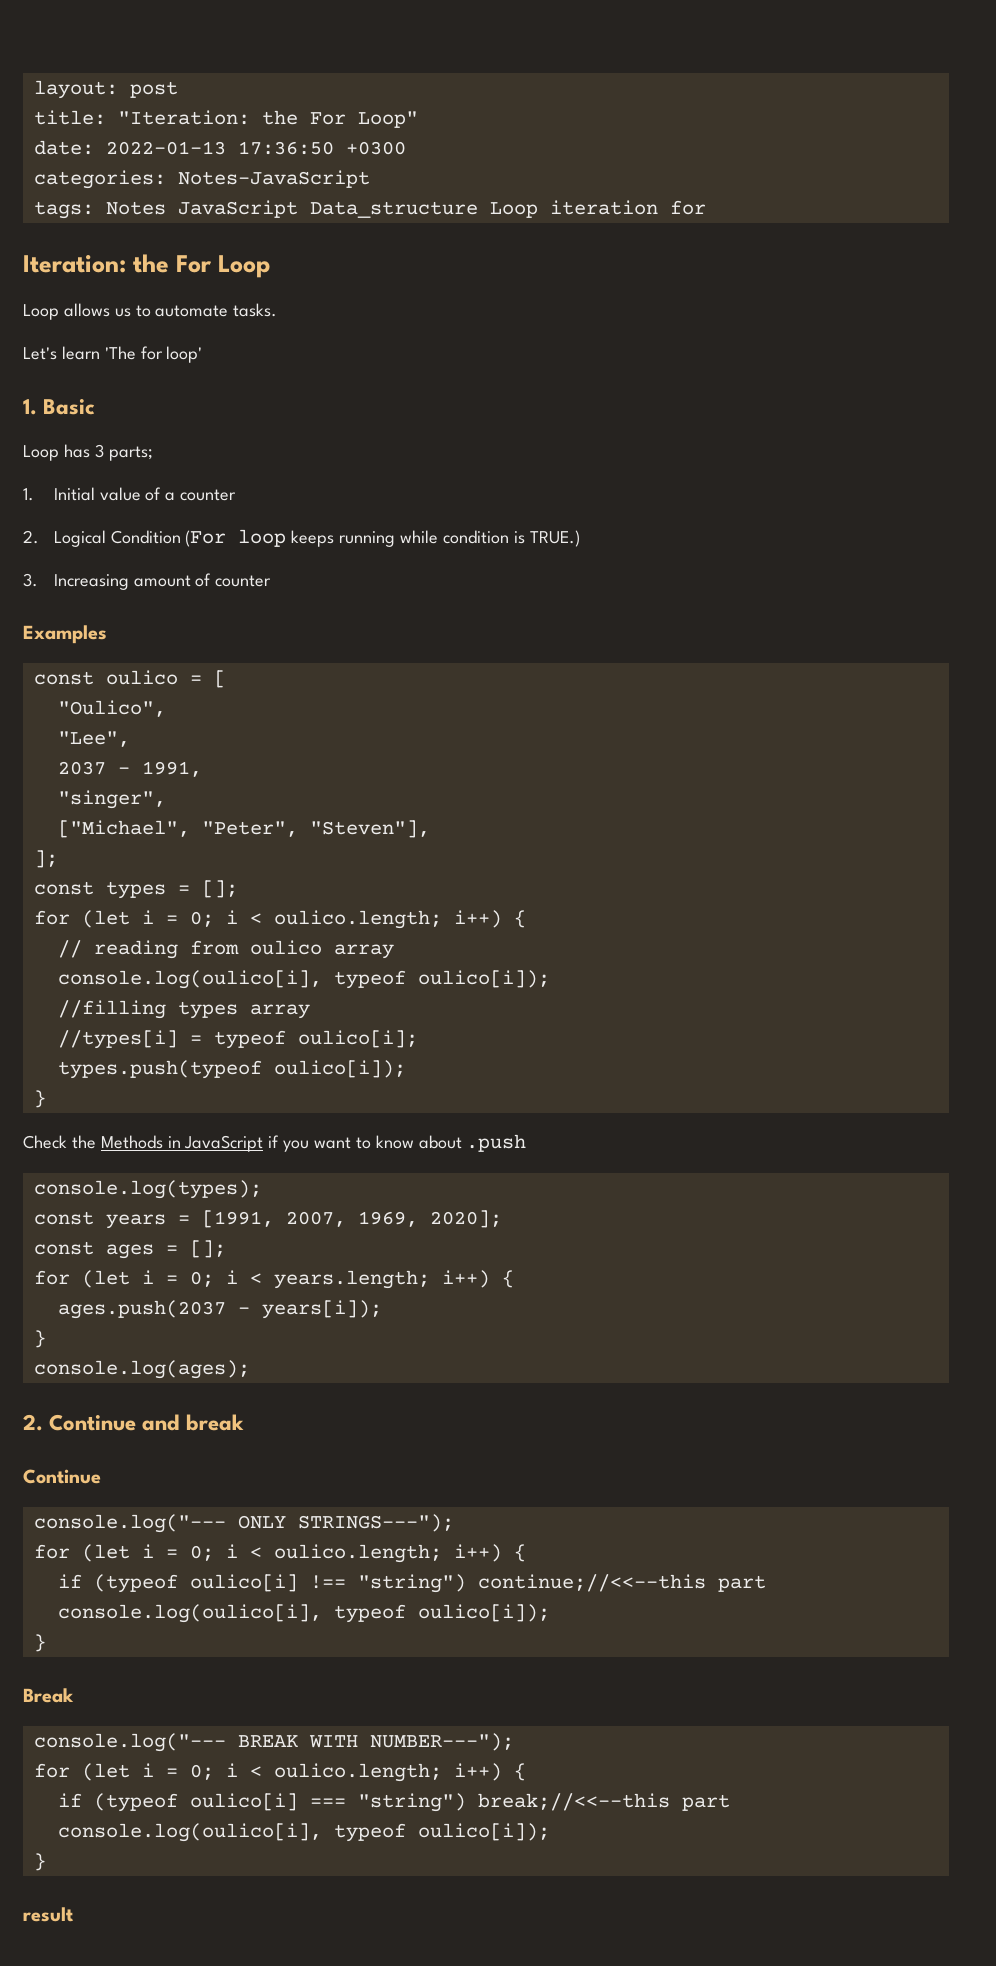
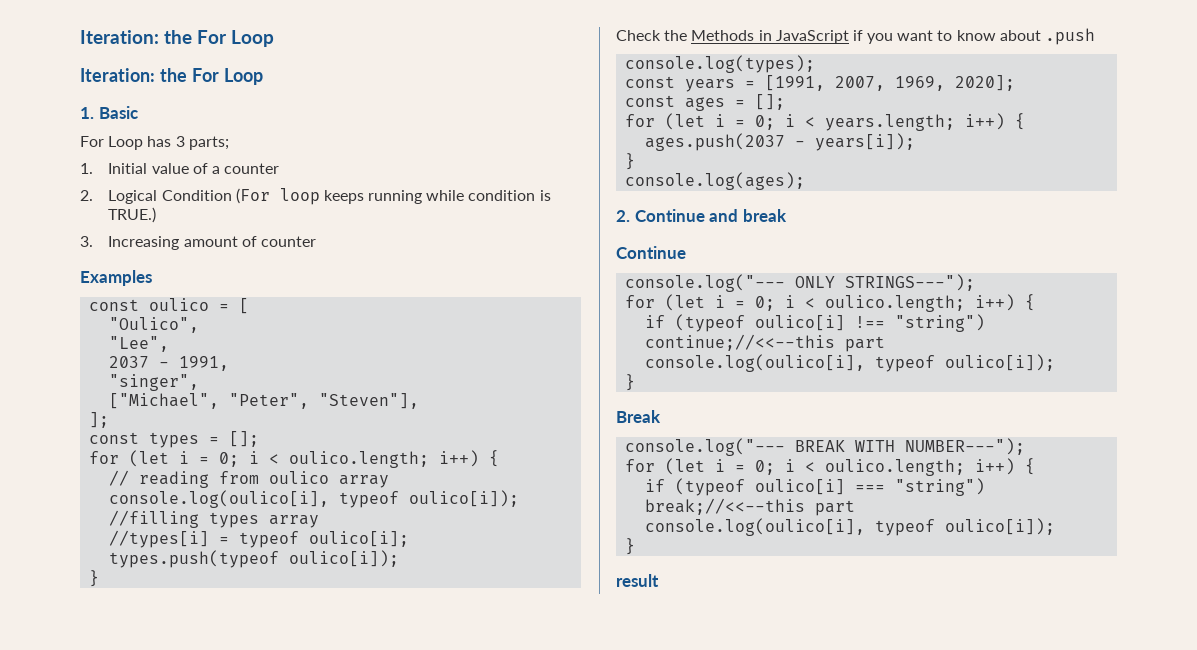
[33,80,178,99] [33,110,418,128] [33,140,406,155] [33,170,370,189] [33,200,706,219] [23,254,270,278] [23,303,278,320] [23,346,203,363] layout: post // title: "Iteration: the For Loop" // date: 2022-01-13 17:36:50 +0300 // categories: Notes-JavaScript // tags: Notes JavaScript Data_structure Loop iteration for // Iteration: the For Loop // Loop allows us to automate tasks. // Let's learn 'The for loop' -> [80,30,275,47] [80,68,263,85] Iteration: the For Loop // Iteration: the For Loop
(96, 407) none -> [80,136,104,147] For

